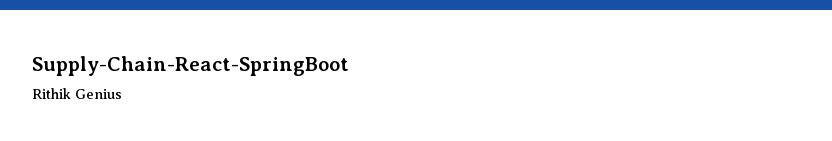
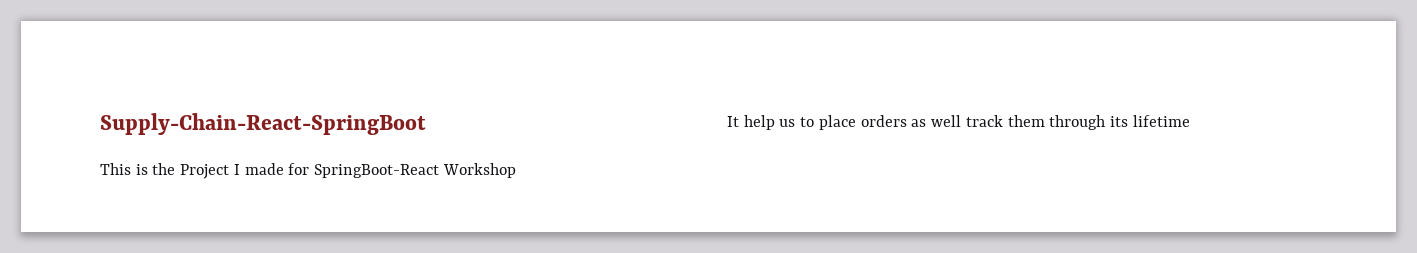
[32,88,122,99] Rithik Genius -> [100,163,516,179] [727,115,1190,130] This is the Project I made for SpringBoot-React Workshop // It help us to place orders as well track them through its lifetime

